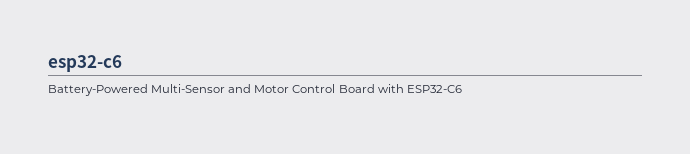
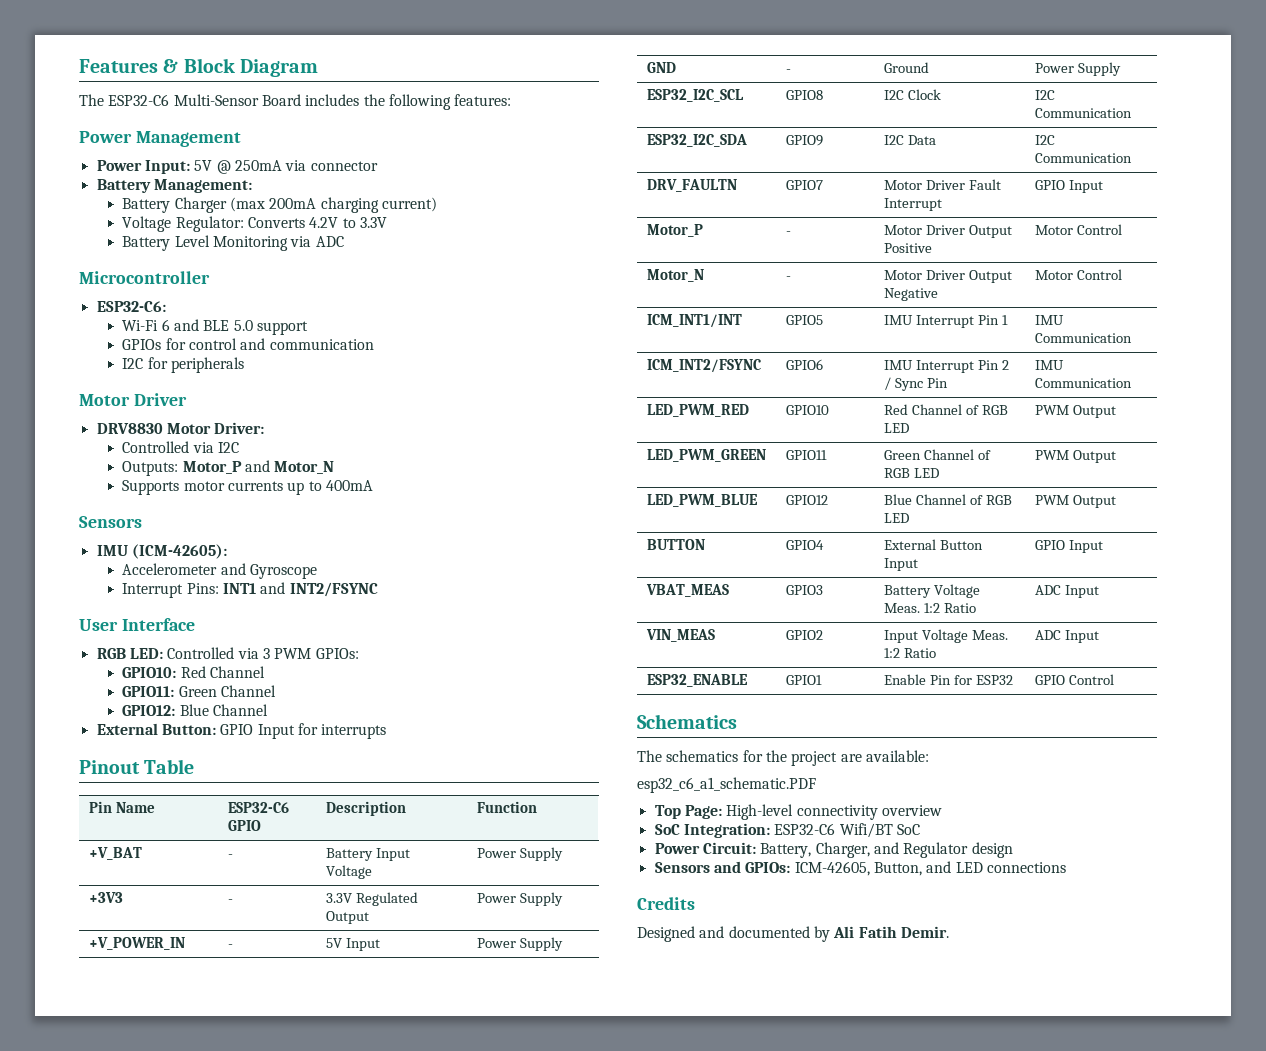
[48,55,122,72] [48,84,462,96] esp32-c6 // Battery-Powered Multi-Sensor and Motor Control Board with ESP32-C6 -> [79,58,319,77] [79,94,512,110] [79,131,241,147] [96,160,378,174] [96,179,252,193] [122,197,438,213] [122,216,388,232] [122,235,344,251] [79,271,210,284] [96,301,166,312] [122,319,309,335] [122,338,374,350] [122,357,245,373] [79,393,187,406] [96,422,265,434] [122,441,240,453] [122,460,335,476] [122,480,374,495] [79,516,142,528] [96,544,227,559] [122,563,318,579] [122,582,378,598] [79,618,195,631] [96,647,359,659] [122,666,266,678] [122,685,277,697] [122,704,269,716] [96,723,387,739] [79,759,195,774] [88,801,155,813] [227,802,289,813] [227,820,261,831] [325,801,406,816] [476,801,537,813] [88,847,142,860] [227,854,233,858] [325,848,410,861] [325,865,372,879] [476,847,563,861] [88,892,123,903] [227,899,233,903] [325,892,418,906] [325,911,369,924] [476,892,563,906] [88,937,185,950] [227,944,233,948] [325,938,380,951] [476,937,563,951] [646,62,676,73] [785,69,791,73] [883,62,929,73] [1034,62,1121,76] [646,89,744,102] [785,90,823,100] [883,89,941,100] [1034,90,1055,100] [1034,108,1132,118] [646,134,747,147] [785,135,823,146] [883,135,936,145] [1034,135,1055,145] [1034,153,1132,163] [646,179,737,192] [785,180,823,190] [883,179,1001,190] [883,198,942,211] [1034,180,1103,193] [646,224,703,237] [785,231,791,235] [883,225,1012,238] [883,243,932,253] [1034,224,1122,235] [646,269,704,282] [785,276,791,280] [883,270,1012,283] [883,288,938,301] [1034,269,1122,280] [646,314,742,328] [785,315,823,325] [883,315,1008,328] [1034,315,1064,325] [1034,333,1132,343] [646,359,761,373] [785,359,823,370] [883,360,1009,373] [883,377,948,391] [1034,360,1064,370] [1034,378,1132,388] [646,404,749,417] [785,405,829,415] [883,404,1008,415] [883,423,909,433] [1034,405,1116,418] [646,449,766,462] [785,450,827,460] [883,449,991,460] [883,468,939,478] [1034,450,1116,463] [646,494,758,507] [785,495,828,505] [883,494,1012,505] [883,513,909,523] [1034,495,1116,508] [646,539,705,550] [785,540,824,550] [883,539,983,550] [883,558,918,571] [1034,540,1103,553] [645,584,729,597] [785,585,823,595] [883,584,980,598] [883,603,976,613] [1034,585,1099,598] [645,629,715,642] [785,630,823,640] [883,629,1008,643] [883,648,936,658] [1034,630,1099,643] [646,674,748,687] [785,675,822,685] [883,674,1013,685] [1034,674,1114,685] [637,714,737,729] [637,750,929,766] [637,777,816,793] [654,804,942,820] [654,823,920,838] [654,842,1013,858] [654,861,1066,876] [637,897,695,910] [637,926,949,942] Features & Block Diagram // The ESP32-C6 Multi-Sensor Board includes the following features: // Power Management // Power Input: 5V @ 250mA via connector // Battery Management: // Battery Charger (max 200mA charging current) // Voltage Regulator: Converts 4.2V to 3.3V // Battery Level Monitoring via ADC // Microcontroller // ESP32-C6: // Wi-Fi 6 and BLE 5.0 support // GPIOs for control and communication // I2C for peripherals // Motor Driver // DRV8830 Motor Driver: // Controlled via I2C // Outputs: Motor_P and Motor_N // Supports motor currents up to 400mA // Sensors // IMU (ICM-42605): // Accelerometer and Gyroscope // Interrupt Pins: INT1 and INT2/FSYNC // User Interface // RGB LED: Controlled via 3 PWM GPIOs: // GPIO10: Red Channel // GPIO11: Green Channel // GPIO12: Blue Channel // External Button: GPIO Input for interrupts // Pinout Table // Pin Name | ESP32-C6 GPIO | Description | Function // +V_BAT | - | Battery Input Voltage | Power Supply // +3V3 | - | 3.3V Regulated Output | Power Supply // +V_POWER_IN | - | 5V Input | Power Supply // GND | - | Ground | Power Supply // ESP32_I2C_SCL | GPIO8 | I2C Clock | I2C Communication // ESP32_I2C_SDA | GPIO9 | I2C Data | I2C Communication // DRV_FAULTN | GPIO7 | Motor Driver Fault Interrupt | GPIO Input // Motor_P | - | Motor Driver Output Positive | Motor Control // Motor_N | - | Motor Driver Output Negative | Motor Control // ICM_INT1/INT | GPIO5 | IMU Interrupt Pin 1 | IMU Communication // ICM_INT2/FSYNC | GPIO6 | IMU Interrupt Pin 2 / Sync Pin | IMU Communication // LED_PWM_RED | GPIO10 | Red Channel of RGB LED | PWM Output // LED_PWM_GREEN | GPIO11 | Green Channel of RGB LED | PWM Output // LED_PWM_BLUE | GPIO12 | Blue Channel of RGB LED | PWM Output // BUTTON | GPIO4 | External Button Input | GPIO Input // VBAT_MEAS | GPIO3 | Battery Voltage Meas. 1:2 Ratio | ADC Input // VIN_MEAS | GPIO2 | Input Voltage Meas. 1:2 Ratio | ADC Input // ESP32_ENABLE | GPIO1 | Enable Pin for ESP32 | GPIO Control // Schematics // The schematics for the project are available: // esp32_c6_a1_schematic.PDF // Top Page: High-level connectivity overview // SoC Integration: ESP32-C6 Wifi/BT SoC // Power Circuit: Battery, Charger, and Regulator design // Sensors and GPIOs: ICM-42605, Button, and LED connections // Credits // Designed and documented by Ali Fatih Demir.

